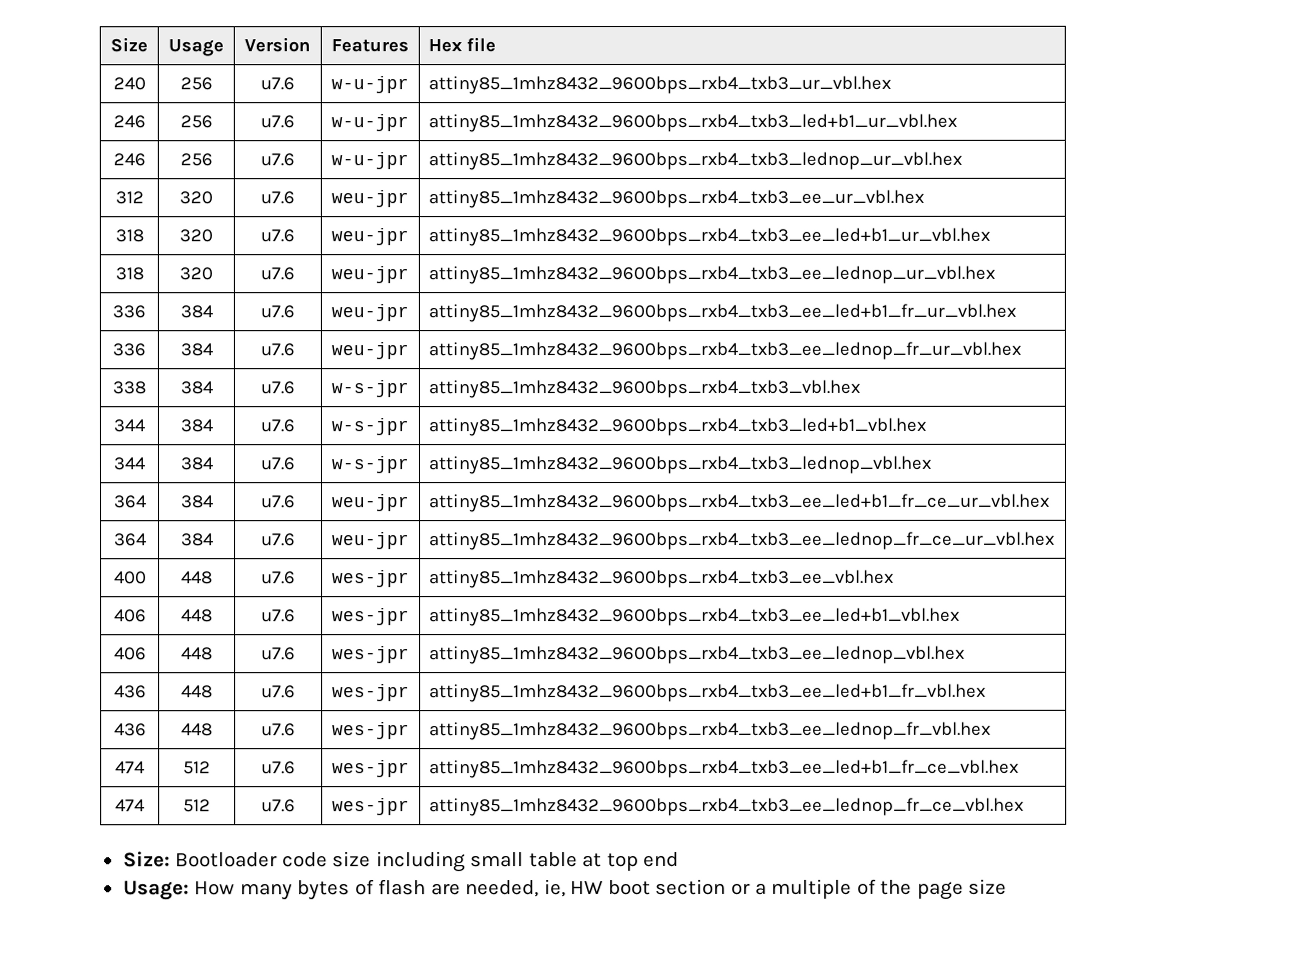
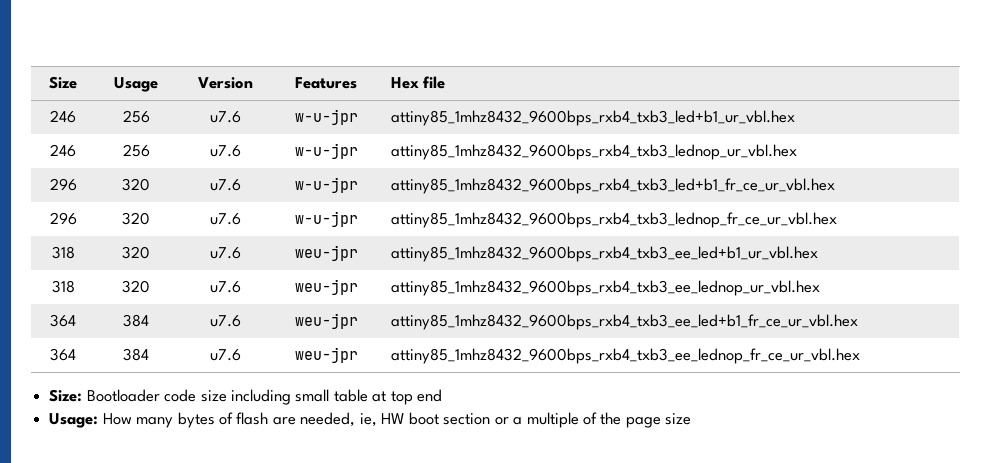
[112,77,146,91] [179,77,213,91] [260,77,295,91] [331,76,409,94] [428,75,892,95] // 240 | 256 | u7.6 | w-u-jpr | attiny85_1mhz8432_9600bps_rxb4_txb3_ur_vbl.hex -> (446, 82) none
[114,191,144,205] [179,191,213,205] [260,191,295,205] [331,190,409,208] [428,189,925,209] 312 | 320 | u7.6 | weu-jpr | attiny85_1mhz8432_9600bps_rxb4_txb3_ee_ur_vbl.hex -> [49,178,77,191] [122,178,150,191] [210,179,241,191] [294,177,358,193] [390,178,835,194] [49,212,77,225] [122,212,150,225] [210,213,241,225] [294,211,358,227] [390,212,837,228] 296 | 320 | u7.6 | w-u-jpr | attiny85_1mhz8432_9600bps_rxb4_txb3_led+b1_fr_ce_ur_vbl.hex // 296 | 320 | u7.6 | w-u-jpr | attiny85_1mhz8432_9600bps_rxb4_txb3_lednop_fr_ce_ur_vbl.hex
[112,305,146,319] [179,305,213,319] [260,305,295,319] [331,304,409,322] [428,303,1017,323] [112,343,146,357] [179,343,213,357] [260,343,295,357] [331,342,409,360] [428,341,1022,361] [112,381,146,395] [179,381,213,395] [260,381,295,395] [331,380,409,398] [428,379,861,399] [113,419,145,433] [179,419,213,433] [260,419,295,433] [331,418,409,436] [428,417,927,437] [113,457,145,471] [179,457,213,471] [260,457,295,471] [331,456,409,474] [428,455,932,475] // 336 | 384 | u7.6 | weu-jpr | attiny85_1mhz8432_9600bps_rxb4_txb3_ee_led+b1_fr_ur_vbl.hex // 336 | 384 | u7.6 | weu-jpr | attiny85_1mhz8432_9600bps_rxb4_txb3_ee_lednop_fr_ur_vbl.hex // 338 | 384 | u7.6 | w-s-jpr | attiny85_1mhz8432_9600bps_rxb4_txb3_vbl.hex // 344 | 384 | u7.6 | w-s-jpr | attiny85_1mhz8432_9600bps_rxb4_txb3_led+b1_vbl.hex // 344 | 384 | u7.6 | w-s-jpr | attiny85_1mhz8432_9600bps_rxb4_txb3_lednop_vbl.hex -> (820, 288) none
[113,571,147,585] [181,571,213,585] [261,571,296,585] [332,570,410,588] [429,569,895,589] [113,609,147,623] [181,609,213,623] [261,609,296,623] [332,608,410,626] [429,607,961,627] [113,647,147,661] [181,647,213,661] [261,647,296,661] [332,646,410,664] [429,645,966,665] [113,685,147,699] [181,685,213,699] [261,685,296,699] [332,684,410,702] [429,683,987,703] [113,723,147,737] [181,723,213,737] [261,723,296,737] [332,722,410,740] [429,721,992,741] [115,761,145,774] [183,761,211,775] [261,761,296,775] [332,760,410,778] [429,759,1020,779] [115,799,145,812] [183,799,211,813] [261,799,296,813] [332,798,410,816] [429,797,1025,817] // 400 | 448 | u7.6 | wes-jpr | attiny85_1mhz8432_9600bps_rxb4_txb3_ee_vbl.hex // 406 | 448 | u7.6 | wes-jpr | attiny85_1mhz8432_9600bps_rxb4_txb3_ee_led+b1_vbl.hex // 406 | 448 | u7.6 | wes-jpr | attiny85_1mhz8432_9600bps_rxb4_txb3_ee_lednop_vbl.hex // 436 | 448 | u7.6 | wes-jpr | attiny85_1mhz8432_9600bps_rxb4_txb3_ee_led+b1_fr_vbl.hex // 436 | 448 | u7.6 | wes-jpr | attiny85_1mhz8432_9600bps_rxb4_txb3_ee_lednop_fr_vbl.hex // 474 | 512 | u7.6 | wes-jpr | attiny85_1mhz8432_9600bps_rxb4_txb3_ee_led+b1_fr_ce_vbl.hex // 474 | 512 | u7.6 | wes-jpr | attiny85_1mhz8432_9600bps_rxb4_txb3_ee_lednop_fr_ce_vbl.hex -> (860, 356) none

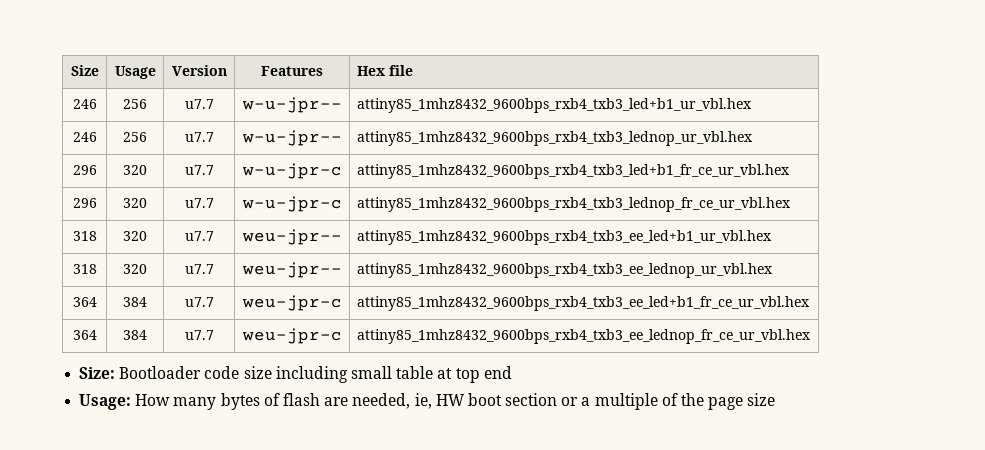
[210,111,241,123] [294,109,358,125] u7.6 | w-u-jpr -> [184,99,214,109] [241,97,342,113] u7.7 | w-u-jpr--
[210,145,241,157] [294,143,358,159] u7.6 | w-u-jpr -> [184,132,214,142] [241,130,342,146] u7.7 | w-u-jpr--
[210,179,241,191] [294,177,358,193] u7.6 | w-u-jpr -> [184,165,214,175] [241,163,342,179] u7.7 | w-u-jpr-c
[210,213,241,225] [294,211,358,227] u7.6 | w-u-jpr -> [184,198,214,208] [241,196,342,212] u7.7 | w-u-jpr-c
[210,247,241,259] [294,245,358,261] u7.6 | weu-jpr -> [184,231,214,241] [241,229,342,245] u7.7 | weu-jpr--
[210,281,241,293] [294,279,358,295] u7.6 | weu-jpr -> [184,264,214,274] [241,262,342,278] u7.7 | weu-jpr--
[210,315,241,327] [294,313,358,329] u7.6 | weu-jpr -> [184,297,214,307] [241,295,342,311] u7.7 | weu-jpr-c
[210,349,241,361] [294,347,358,363] u7.6 | weu-jpr -> [184,330,214,340] [241,328,342,344] u7.7 | weu-jpr-c

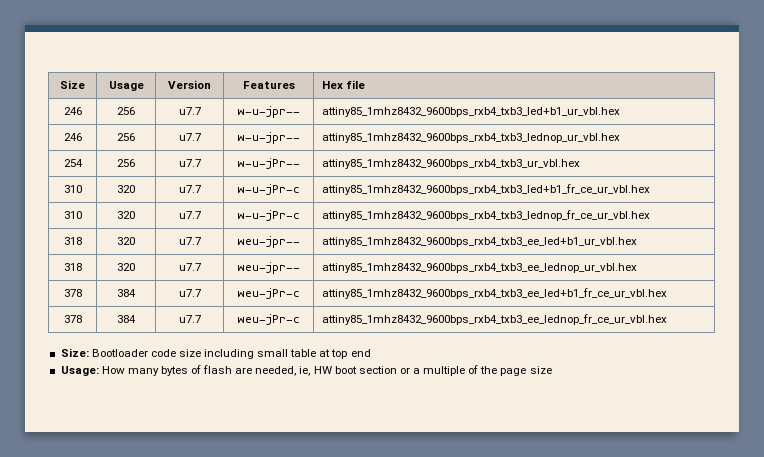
[72,165,97,175] [123,165,147,175] [184,165,214,175] [241,163,342,179] 296 | 320 | u7.7 | w-u-jpr-c -> [63,159,83,167] [117,159,135,167] [178,159,201,167] [237,158,300,169] [321,159,580,169] [63,185,82,193] [117,185,135,193] [178,185,201,193] [237,184,300,195] 254 | 256 | u7.7 | w-u-jPr-- | attiny85_1mhz8432_9600bps_rxb4_txb3_ur_vbl.hex // 310 | 320 | u7.7 | w-u-jPr-c
[72,198,97,208] [123,198,147,208] [184,198,214,208] [241,196,342,212] 296 | 320 | u7.7 | w-u-jpr-c -> [63,211,82,219] [117,211,135,219] [178,211,201,219] [237,210,300,221] 310 | 320 | u7.7 | w-u-jPr-c
[72,297,97,307] [123,297,147,307] [184,297,214,307] [241,295,342,311] 364 | 384 | u7.7 | weu-jpr-c -> [63,289,82,297] [117,289,136,297] [178,289,201,297] [237,288,300,299] 378 | 384 | u7.7 | weu-jPr-c
[72,330,97,340] [123,330,147,340] [184,330,214,340] [241,328,342,344] 364 | 384 | u7.7 | weu-jpr-c -> [63,315,82,323] [117,315,136,323] [178,315,201,323] [237,314,300,325] 378 | 384 | u7.7 | weu-jPr-c

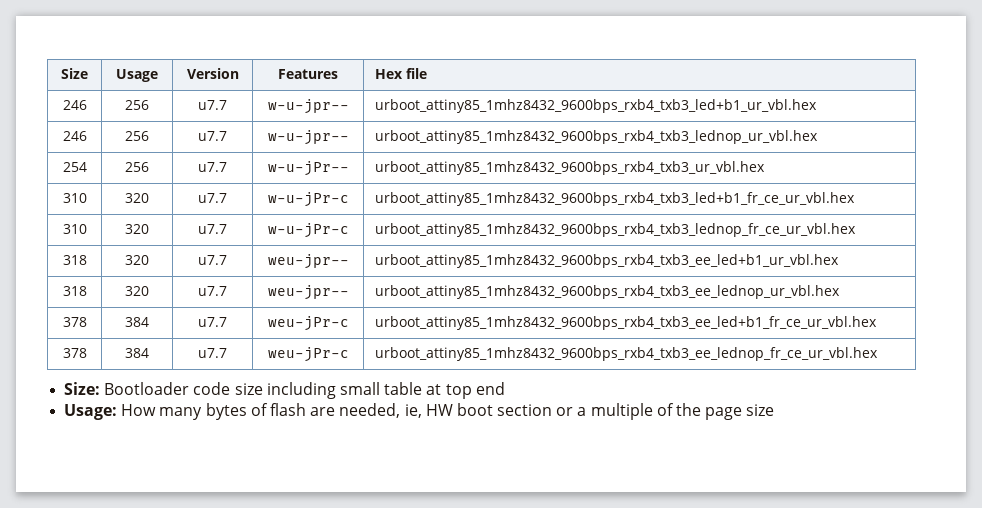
[321,107,620,117] [63,133,82,141] [117,133,135,141] [178,133,201,141] [237,132,300,144] [321,133,620,143] attiny85_1mhz8432_9600bps_rxb4_txb3_led+b1_ur_vbl.hex // 246 | 256 | u7.7 | w-u-jpr-- | attiny85_1mhz8432_9600bps_rxb4_txb3_lednop_ur_vbl.hex -> [375,99,818,113] [62,131,87,141] [125,131,149,141] [198,131,227,141] [267,130,349,145] [375,130,819,144] urboot_attiny85_1mhz8432_9600bps_rxb4_txb3_led+b1_ur_vbl.hex // 246 | 256 | u7.7 | w-u-jpr-- | urboot_attiny85_1mhz8432_9600bps_rxb4_txb3_lednop_ur_vbl.hex
[321,159,580,169] [63,185,82,193] [117,185,135,193] [178,185,201,193] [237,184,300,195] [321,184,650,195] [63,211,82,219] [117,211,135,219] [178,211,201,219] [237,210,300,221] [321,210,650,221] [63,237,82,245] [117,237,135,245] [178,237,201,245] [237,236,300,248] [321,237,637,247] [63,263,82,271] [117,263,135,271] [178,263,201,271] [237,262,300,274] [321,263,637,273] [63,289,82,297] [117,289,136,297] [178,289,201,297] [237,288,300,299] [321,288,667,299] [63,315,82,323] [117,315,136,323] [178,315,201,323] [237,314,300,325] [321,314,667,325] attiny85_1mhz8432_9600bps_rxb4_txb3_ur_vbl.hex // 310 | 320 | u7.7 | w-u-jPr-c | attiny85_1mhz8432_9600bps_rxb4_txb3_led+b1_fr_ce_ur_vbl.hex // 310 | 320 | u7.7 | w-u-jPr-c | attiny85_1mhz8432_9600bps_rxb4_txb3_lednop_fr_ce_ur_vbl.hex // 318 | 320 | u7.7 | weu-jpr-- | attiny85_1mhz8432_9600bps_rxb4_txb3_ee_led+b1_ur_vbl.hex // 318 | 320 | u7.7 | weu-jpr-- | attiny85_1mhz8432_9600bps_rxb4_txb3_ee_lednop_ur_vbl.hex // 378 | 384 | u7.7 | weu-jPr-c | attiny85_1mhz8432_9600bps_rxb4_txb3_ee_led+b1_fr_ce_ur_vbl.hex // 378 | 384 | u7.7 | weu-jPr-c | attiny85_1mhz8432_9600bps_rxb4_txb3_ee_lednop_fr_ce_ur_vbl.hex -> [375,161,766,175] [62,193,87,203] [125,193,149,203] [198,193,227,203] [267,192,349,207] [375,192,856,206] [62,224,87,234] [125,224,149,234] [198,224,227,234] [267,223,349,238] [375,223,857,237] [62,255,87,265] [125,255,149,265] [198,255,227,265] [267,254,349,269] [375,254,840,268] [62,286,87,296] [125,286,149,296] [198,286,227,296] [267,285,349,300] [375,285,841,299] [62,317,87,327] [125,317,149,327] [198,317,227,327] [267,316,349,331] [375,316,878,330] [62,348,87,358] [125,348,149,358] [198,348,227,358] [267,347,349,362] [375,347,879,361] urboot_attiny85_1mhz8432_9600bps_rxb4_txb3_ur_vbl.hex // 310 | 320 | u7.7 | w-u-jPr-c | urboot_attiny85_1mhz8432_9600bps_rxb4_txb3_led+b1_fr_ce_ur_vbl.hex // 310 | 320 | u7.7 | w-u-jPr-c | urboot_attiny85_1mhz8432_9600bps_rxb4_txb3_lednop_fr_ce_ur_vbl.hex // 318 | 320 | u7.7 | weu-jpr-- | urboot_attiny85_1mhz8432_9600bps_rxb4_txb3_ee_led+b1_ur_vbl.hex // 318 | 320 | u7.7 | weu-jpr-- | urboot_attiny85_1mhz8432_9600bps_rxb4_txb3_ee_lednop_ur_vbl.hex // 378 | 384 | u7.7 | weu-jPr-c | urboot_attiny85_1mhz8432_9600bps_rxb4_txb3_ee_led+b1_fr_ce_ur_vbl.hex // 378 | 384 | u7.7 | weu-jPr-c | urboot_attiny85_1mhz8432_9600bps_rxb4_txb3_ee_lednop_fr_ce_ur_vbl.hex

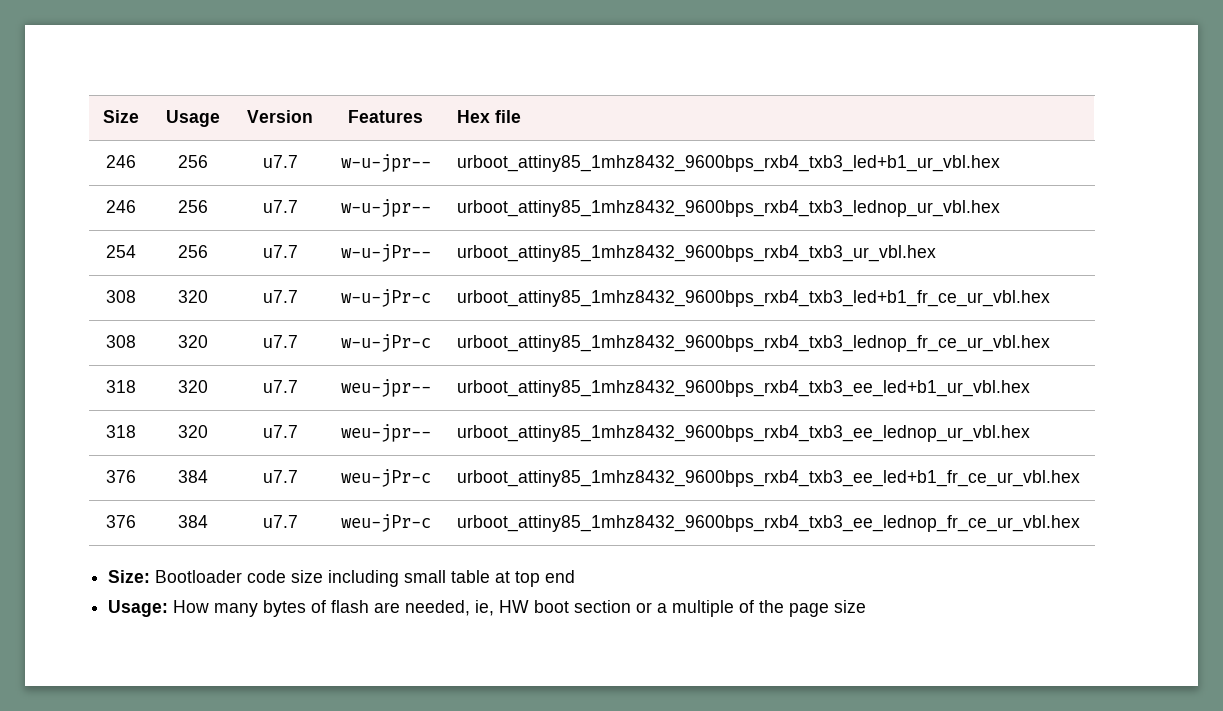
[62,193,87,203] 310 -> [106,290,136,303] 308
[62,224,87,234] 310 -> [106,335,136,348] 308
[62,317,87,327] 378 -> [106,470,136,483] 376
[62,348,87,358] 378 -> [106,515,136,528] 376

